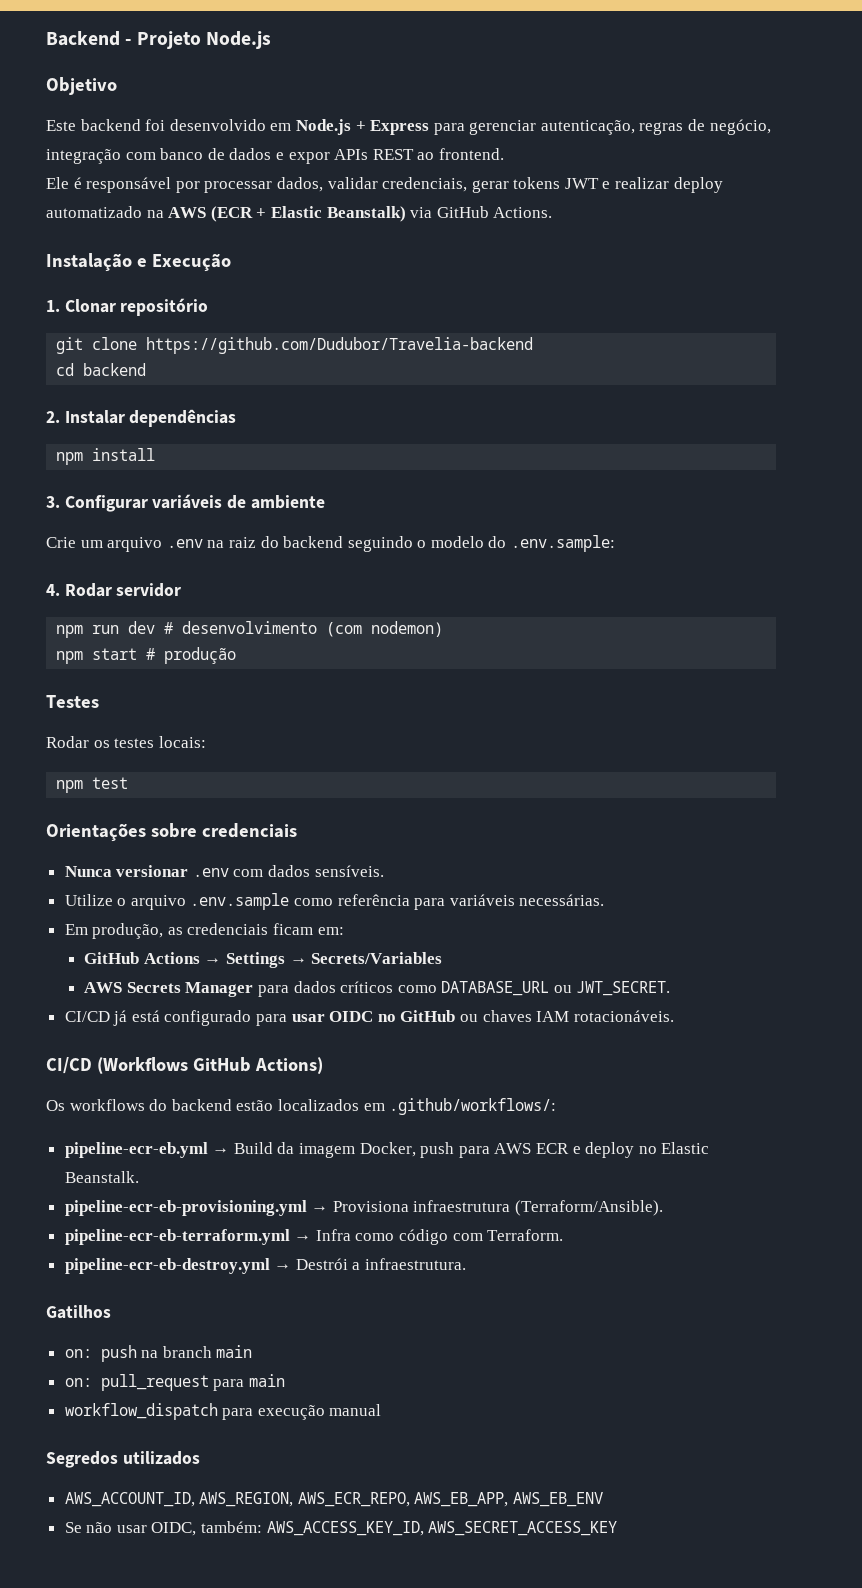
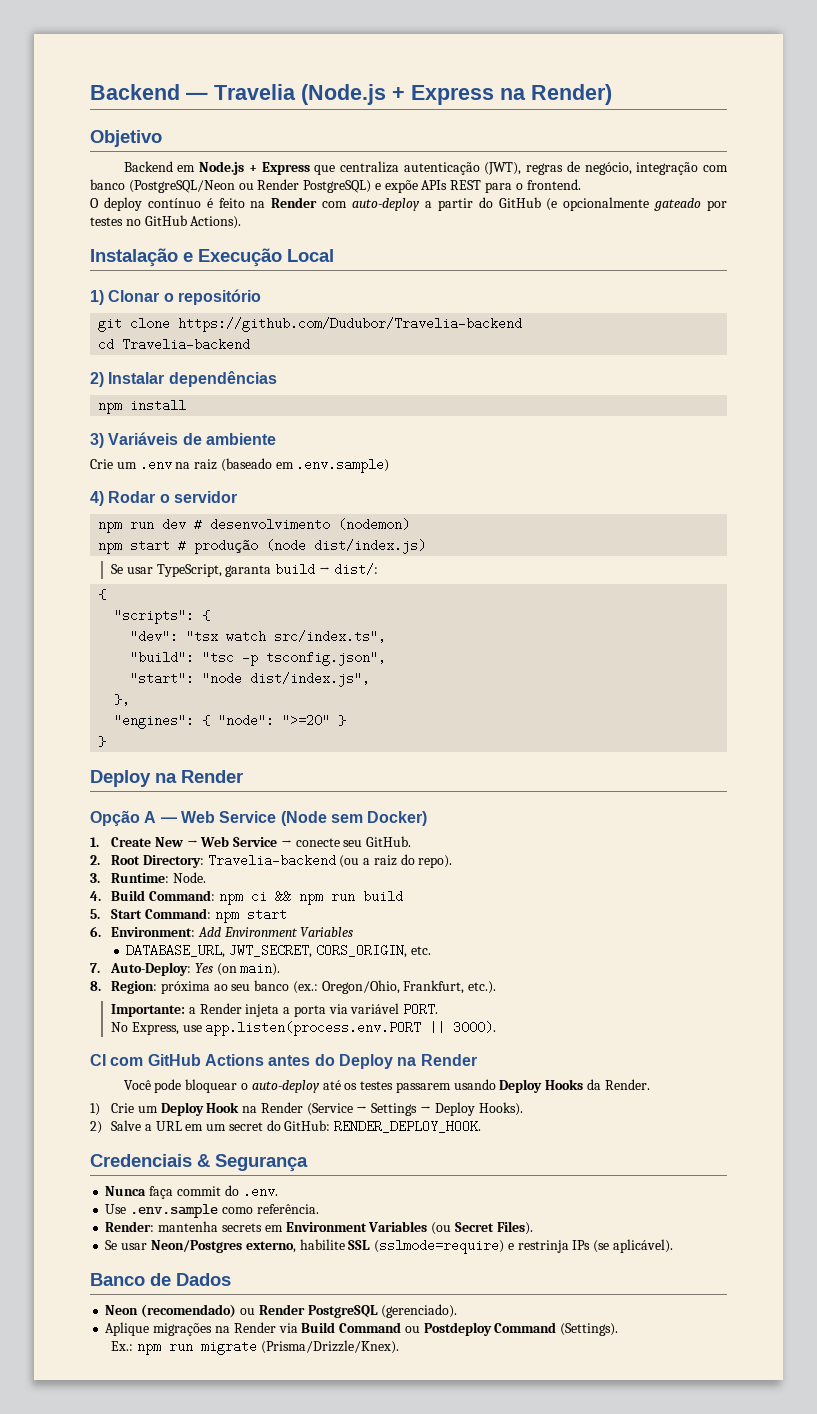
[46,31,271,49] [46,77,117,95] [46,119,635,135] Backend - Projeto Node.js // Objetivo // Este backend foi desenvolvido em Node.js + Express para gerenciar autenticação, -> [90,84,612,105] [90,130,162,147] [123,161,522,175] Backend — Travelia (Node.js + Express na Render) // Objetivo // Backend em Node.js + Express que centraliza autenticação (JWT),
[207,148,504,164] [46,177,723,193] [46,206,553,222] de dados e expor APIs REST ao frontend. // Ele é responsável por processar dados, validar credenciais, gerar tokens JWT e realizar deploy automatizado na AWS (ECR + Elastic Beanstalk) via GitHub Actions. -> [128,179,581,193] [90,197,727,211] [90,215,242,229] (PostgreSQL/Neon ou Render PostgreSQL) e expõe APIs REST para o frontend. // O deploy contínuo é feito na Render com auto-deploy a partir do GitHub (e opcionalmente gateado por testes no GitHub Actions).
[46,299,116,313] // 1. Clonar -> [287,249,334,262] [90,290,174,305] Local // 1) Clonar o
[83,363,147,376] [46,411,60,423] backend // 2. -> [122,338,251,351] [90,372,104,387] Travelia-backend // 2)
[46,494,223,512] 3. Configurar variáveis -> [90,432,179,448] 3) Variáveis
[107,537,163,552] arquivo -> (137, 465) none
[260,535,616,552] [46,583,112,597] do backend seguindo o modelo do .env.sample: // 4. Rodar -> [220,458,390,473] [90,491,170,506] (baseado em .env.sample) // 4) Rodar o
[326,621,444,637] (com nodemon) -> [338,518,411,531] (nodemon)
[46,695,99,708] [46,736,206,748] [56,777,129,793] [46,823,297,842] [64,865,384,877] [64,893,605,910] [64,923,344,939] [84,952,443,968] [84,981,671,997] [64,1010,674,1026] [46,1057,323,1074] [46,1098,557,1115] [64,1142,710,1158] [64,1171,139,1183] [64,1200,664,1216] [64,1229,564,1245] [64,1258,467,1274] [46,1305,111,1319] [64,1345,253,1362] [64,1374,285,1391] [64,1403,382,1420] [46,1451,200,1468] [64,1492,604,1507] [64,1521,618,1536] // Testes // Rodar os testes locais: // npm test // Orientações sobre credenciais // Nunca versionar .env com dados sensíveis. // Utilize o arquivo .env.sample como referência para variáveis necessárias. // Em produção, as credenciais ficam em: // GitHub Actions → Settings → Secrets/Variables // AWS Secrets Manager para dados críticos como DATABASE_URL ou JWT_SECRET. // CI/CD já está configurado para usar OIDC no GitHub ou chaves IAM rotacionáveis. // CI/CD (Workflows GitHub Actions) // Os workflows do backend estão localizados em .github/workflows/: // pipeline-ecr-eb.yml → Build da imagem Docker, push para AWS ECR e deploy no Elastic Beanstalk. // pipeline-ecr-eb-provisioning.yml → Provisiona infraestrutura (Terraform/Ansible). // pipeline-ecr-eb-terraform.yml → Infra como código com Terraform. // pipeline-ecr-eb-destroy.yml → Destrói a infraestrutura. // Gatilhos // on: push na branch main // on: pull_request para main // workflow_dispatch para execução manual // Segredos utilizados // AWS_ACCOUNT_ID, AWS_REGION, AWS_ECR_REPO, AWS_EB_APP, AWS_EB_ENV // Se não usar OIDC, também: AWS_ACCESS_KEY_ID, AWS_SECRET_ACCESS_KEY -> [266,539,427,554] [111,563,378,577] [98,589,107,600] [114,609,211,624] [130,630,387,643] [130,651,387,666] [130,672,371,687] [114,693,131,706] [114,714,347,729] [98,736,107,747] [90,770,243,787] [90,810,428,826] [90,836,412,847] [90,854,453,868] [90,872,206,883] [90,890,403,905] [90,908,287,923] [90,926,354,937] [126,944,431,958] [90,962,281,976] [90,980,497,994] [111,1003,439,1017] [111,1021,497,1036] [90,1054,477,1069] [123,1079,650,1093] [90,1102,523,1116] [90,1120,482,1134] [90,1154,308,1172] [105,1185,278,1199] [105,1204,319,1218] [105,1221,533,1235] [105,1239,673,1254] [90,1273,231,1286] [105,1304,458,1318] [105,1322,619,1336] [111,1340,399,1355] (node dist/index.js) // Se usar TypeScript, garanta build → dist/: // { // "scripts": { // "dev": "tsx watch src/index.ts", // "build": "tsc -p tsconfig.json", // "start": "node dist/index.js", // }, // "engines": { "node": ">=20" } // } // Deploy na Render // Opção A — Web Service (Node sem Docker) // 1. Create New → Web Service → conecte seu GitHub. // 2. Root Directory: Travelia-backend (ou a raiz do repo). // 3. Runtime: Node. // 4. Build Command: npm ci && npm run build // 5. Start Command: npm start // 6. Environment: Add Environment Variables // DATABASE_URL, JWT_SECRET, CORS_ORIGIN, etc. // 7. Auto-Deploy: Yes (on main). // 8. Region: próxima ao seu banco (ex.: Oregon/Ohio, Frankfurt, etc.). // Importante: a Render injeta a porta via variável PORT. // No Express, use app.listen(process.env.PORT || 3000). // CI com GitHub Actions antes do Deploy na Render // Você pode bloquear o auto-deploy até os testes passarem usando Deploy Hooks da Render. // 1) Crie um Deploy Hook na Render (Service → Settings → Deploy Hooks). // 2) Salve a URL em um secret do GitHub: RENDER_DEPLOY_HOOK. // Credenciais & Segurança // Nunca faça commit do .env. // Use .env.sample como referência. // Render: mantenha secrets em Environment Variables (ou Secret Files). // Se usar Neon/Postgres externo, habilite SSL (sslmode=require) e restrinja IPs (se aplicável). // Banco de Dados // Neon (recomendado) ou Render PostgreSQL (gerenciado). // Aplique migrações na Render via Build Command ou Postdeploy Command (Settings). // Ex.: npm run migrate (Prisma/Drizzle/Knex).

